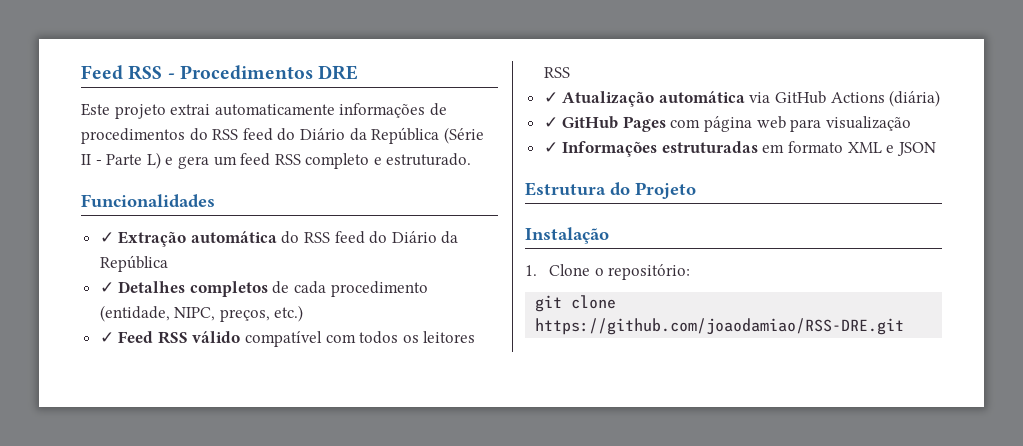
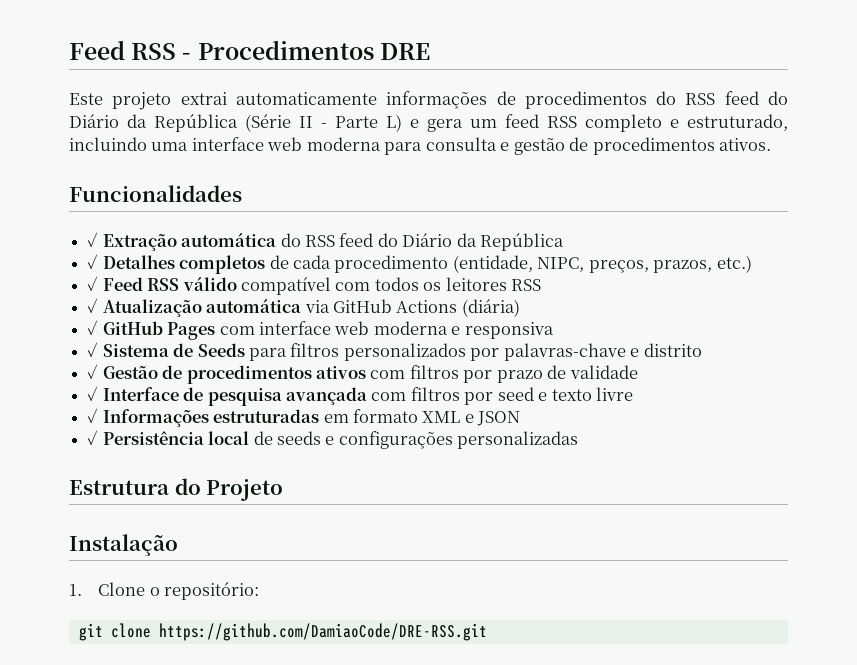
[386,153,472,166] estruturado. -> [687,114,788,131] [69,137,772,155] estruturado, incluindo uma interface web moderna para consulta e gestão de procedimentos ativos.
(270, 315) none -> [653,260,713,273] prazos,
[704,116,911,132] página web para visualização -> [258,321,554,339] [87,342,702,361] [87,364,638,384] [87,386,634,406] interface web moderna e responsiva // ✓ Sistema de Seeds para filtros personalizados por palavras-chave e distrito // ✓ Gestão de procedimentos ativos com filtros por prazo de validade // ✓ Interface de pesquisa avançada com filtros por seed e texto livre
(936, 149) none -> [87,430,579,449] // ✓ Persistência local de seeds e configurações personalizadas
[535,318,905,335] https://github.com/joaodamiao/RSS-DRE.git -> [158,623,487,641] https://github.com/DamiaoCode/DRE-RSS.git

